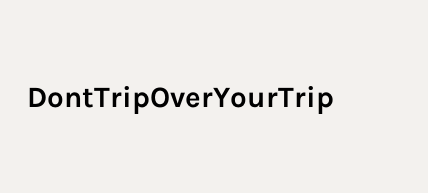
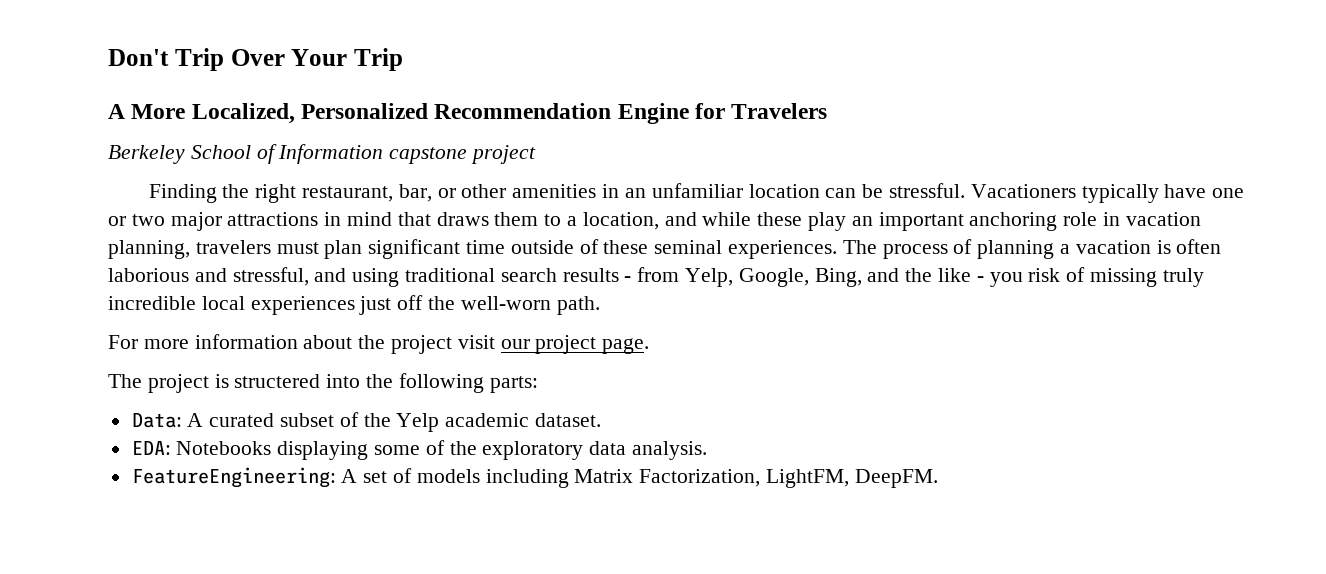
[27,86,334,114] DontTripOverYourTrip -> [108,48,403,71] [108,103,828,124] [108,144,537,164] [148,183,1245,203] [108,212,1201,231] [108,239,1222,259] [108,267,1204,287] [108,295,600,315] [108,334,650,354] [108,373,538,393] [131,412,602,432] [131,440,708,460] [131,467,938,488] Don't Trip Over Your Trip // A More Localized, Personalized Recommendation Engine for Travelers // Berkeley School of Information capstone project // Finding the right restaurant, bar, or other amenities in an unfamiliar location can be stressful. Vacationers typically have one or two major attractions in mind that draws them to a location, and while these play an important anchoring role in vacation planning, travelers must plan significant time outside of these seminal experiences. The process of planning a vacation is often laborious and stressful, and using traditional search results - from Yelp, Google, Bing, and the like - you risk of missing truly incredible local experiences just off the well-worn path. // For more information about the project visit our project page. // The project is structered into the following parts: // Data: A curated subset of the Yelp academic dataset. // EDA: Notebooks displaying some of the exploratory data analysis. // FeatureEngineering: A set of models including Matrix Factorization, LightFM, DeepFM.

